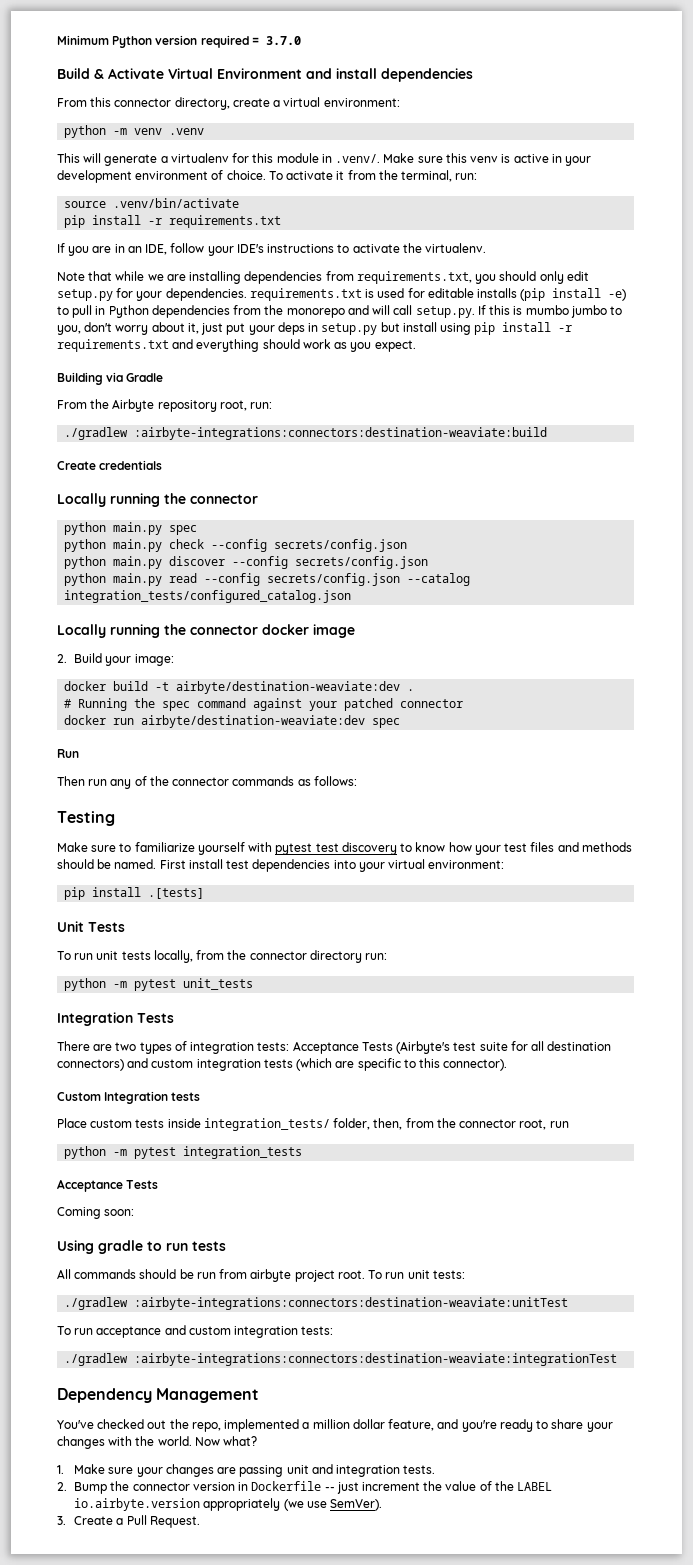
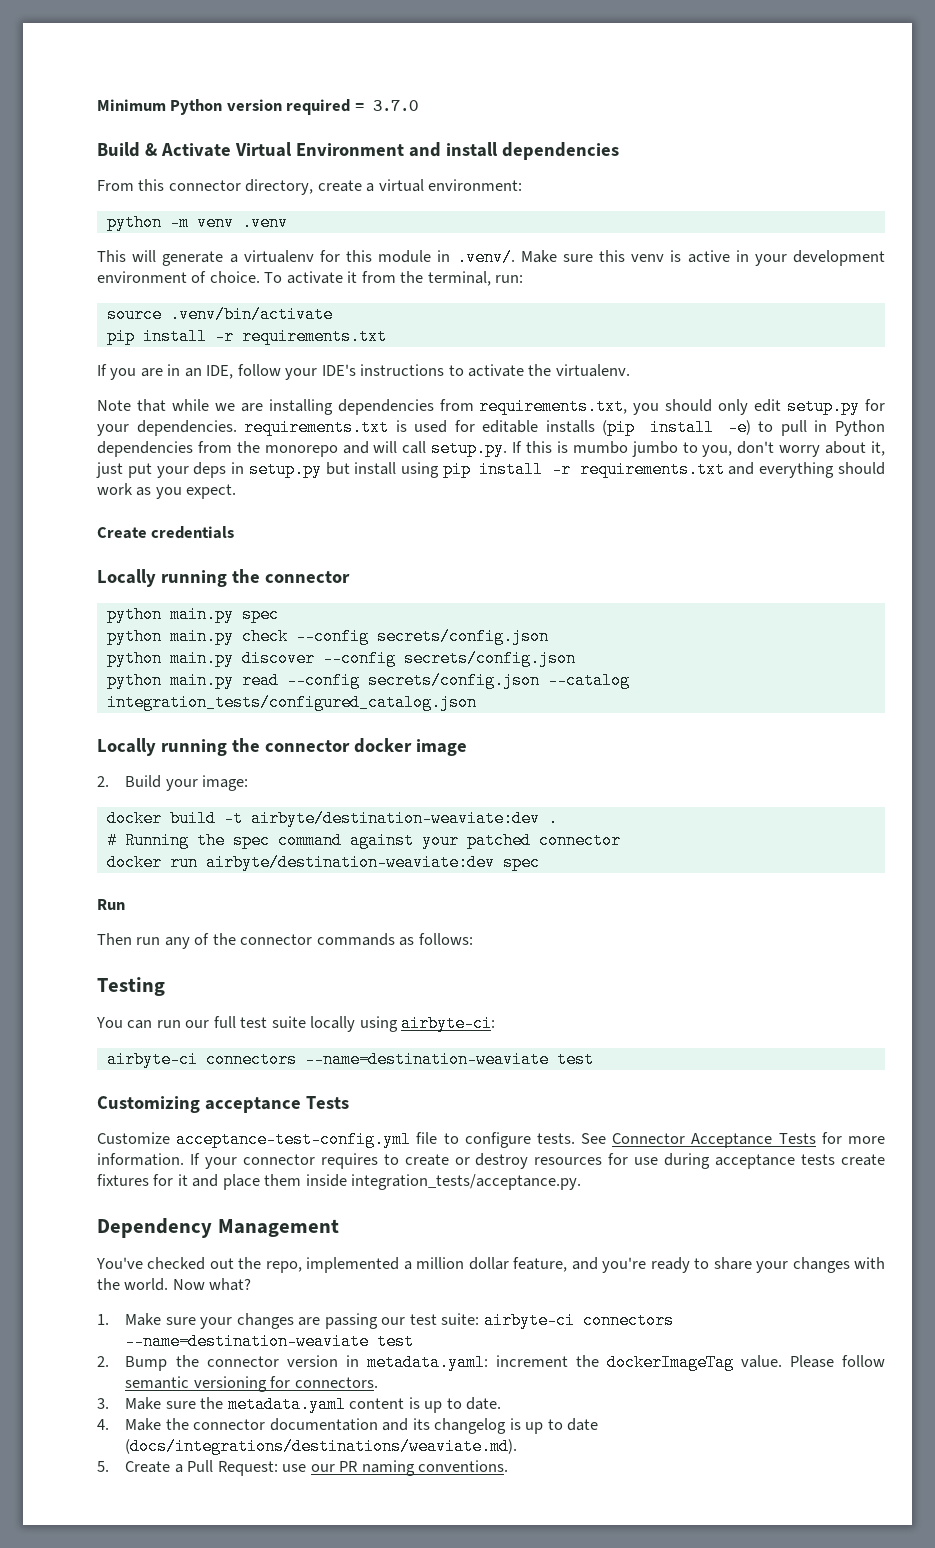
[57,372,164,385] [57,399,273,412] [64,427,548,440] // Building via Gradle // From the Airbyte repository root, run: // ./gradlew :airbyte-integrations:connectors:destination-weaviate:build -> (237, 491) none
[57,842,632,855] [57,859,505,872] [64,887,205,900] [57,921,125,932] [57,950,388,963] [64,978,254,991] [57,1012,174,1026] [57,1041,612,1054] [57,1058,508,1071] [57,1091,201,1104] [57,1118,569,1131] [64,1146,303,1159] [57,1179,159,1192] [57,1207,135,1219] [57,1240,226,1254] [57,1269,465,1282] [64,1297,569,1310] [57,1325,334,1338] [64,1353,618,1366] Make sure to familiarize yourself with pytest test discovery to know how your test files and methods should be named. First install test dependencies into your virtual environment: // pip install .[tests] // Unit Tests // To run unit tests locally, from the connector directory run: // python -m pytest unit_tests // Integration Tests // There are two types of integration tests: Acceptance Tests (Airbyte's test suite for all destination connectors) and custom integration tests (which are specific to this connector). // Custom Integration tests // Place custom tests inside integration_tests/ folder, then, from the connector root, run // python -m pytest integration_tests // Acceptance Tests // Coming soon: // Using gradle to run tests // All commands should be run from airbyte project root. To run unit tests: // ./gradlew :airbyte-integrations:connectors:destination-weaviate:unitTest // To run acceptance and custom integration tests: // ./gradlew :airbyte-integrations:connectors:destination-weaviate:integrationTest -> [96,1015,496,1032] [106,1051,594,1068] [97,1096,349,1113] [97,1131,885,1148] [97,1153,886,1169] [97,1174,582,1190] You can run our full test suite locally using airbyte-ci: // airbyte-ci connectors --name=destination-weaviate test // Customizing acceptance Tests // Customize acceptance-test-config.yml file to configure tests. See Connector Acceptance Tests for more information. If your connector requires to create or destroy resources for use during acceptance tests create fixtures for it and place them inside integration_tests/acceptance.py.
[286,1464,436,1477] unit and integration tests. -> [381,1312,674,1329] [125,1333,415,1350] our test suite: airbyte-ci connectors --name=destination-weaviate test
[251,1481,553,1494] [74,1498,383,1511] [57,1515,200,1528] Dockerfile -- just increment the value of the LABEL io.airbyte.version appropriately (we use SemVer). // 3. Create a Pull Request. -> [366,1354,886,1371] [125,1376,378,1392] [97,1396,502,1413] [97,1418,599,1434] [125,1438,518,1455] [97,1460,509,1476] metadata.yaml: increment the dockerImageTag value. Please follow semantic versioning for connectors. // 3. Make sure the metadata.yaml content is up to date. // 4. Make the connector documentation and its changelog is up to date (docs/integrations/destinations/weaviate.md). // 5. Create a Pull Request: use our PR naming conventions.

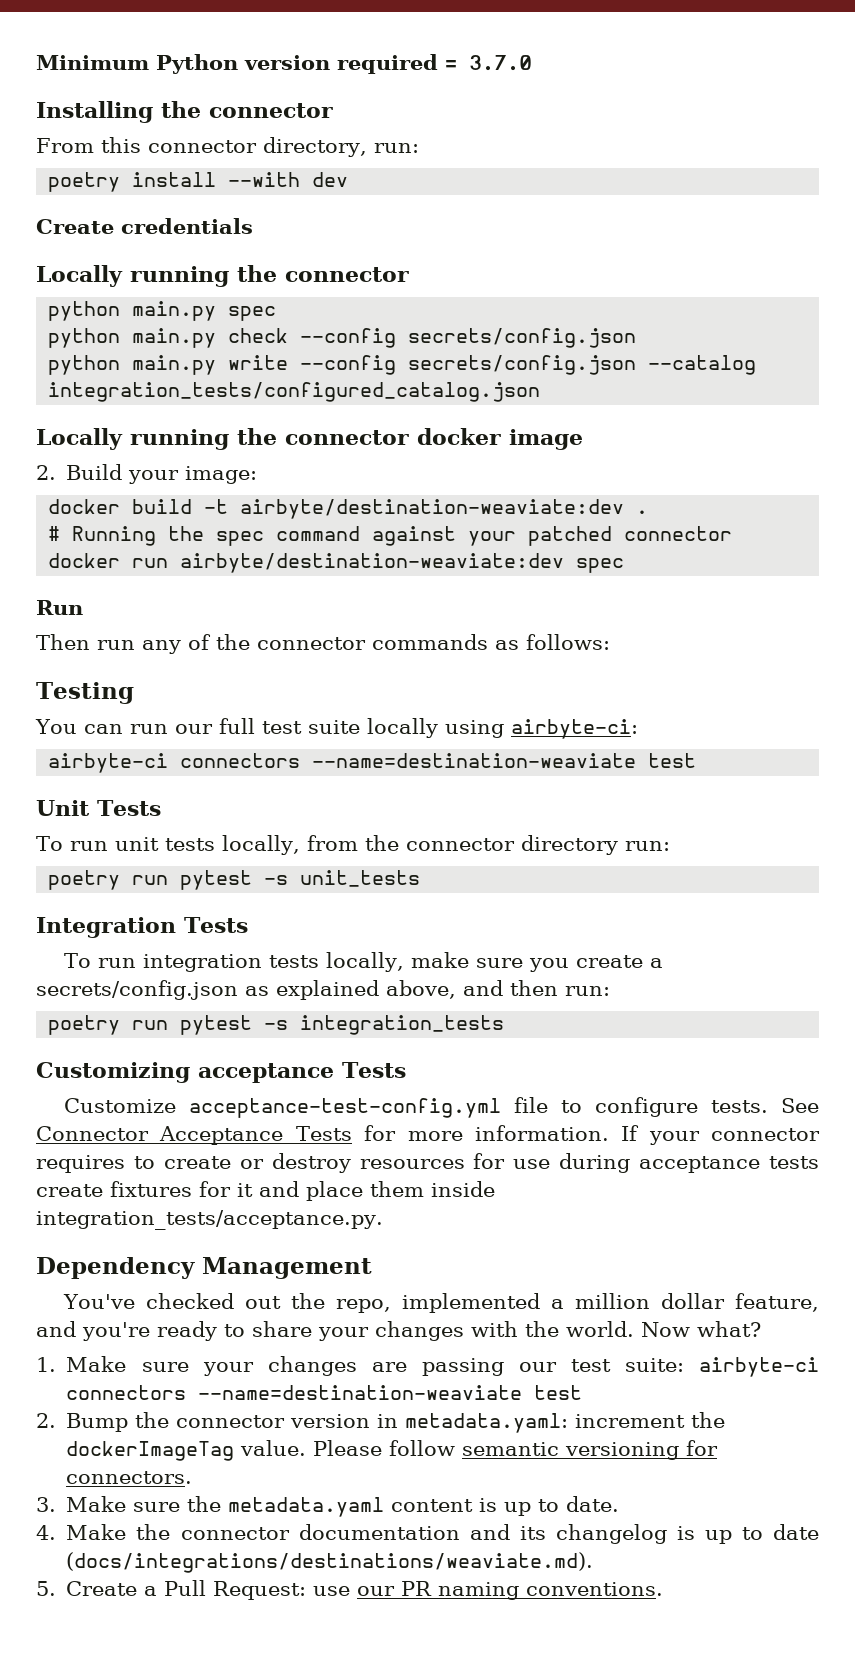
[97,142,619,160] [97,179,523,195] [106,214,288,231] [97,249,885,266] [97,271,524,286] [106,306,333,323] [106,328,387,345] [97,364,630,380] [97,398,886,415] [97,419,886,436] [97,440,886,457] [96,461,885,478] [97,483,237,499] Build & Activate Virtual Environment and install dependencies // From this connector directory, create a virtual environment: // python -m venv .venv // This will generate a virtualenv for this module in .venv/. Make sure this venv is active in your development environment of choice. To activate it from the terminal, run: // source .venv/bin/activate // pip install -r requirements.txt // If you are in an IDE, follow your IDE's instructions to activate the virtualenv. // Note that while we are installing dependencies from requirements.txt, you should only edit setup.py for your dependencies. requirements.txt is used for editable installs (pip install -e) to pull in Python dependencies from the monorepo and will call setup.py. If this is mumbo jumbo to you, don't worry about it, just put your deps in setup.py but install using pip install -r requirements.txt and everything should work as you expect. -> [36,101,333,123] [36,137,419,157] [48,172,349,192] Installing the connector // From this connector directory, run: // poetry install --with dev
[241,650,576,667] [106,672,279,689] discover --config secrets/config.json // python main.py read -> [228,355,289,370] write
(594, 1059) none -> [36,800,161,816] [36,835,670,855] [48,870,421,890] [36,917,248,938] [63,952,663,972] [36,980,610,1000] [48,1015,505,1035] // Unit Tests // To run unit tests locally, from the connector directory run: // poetry run pytest -s unit_tests // Integration Tests // To run integration tests locally, make sure you create a secrets/config.json as explained above, and then run: // poetry run pytest -s integration_tests

